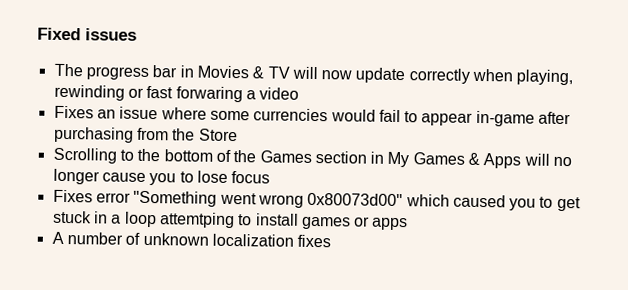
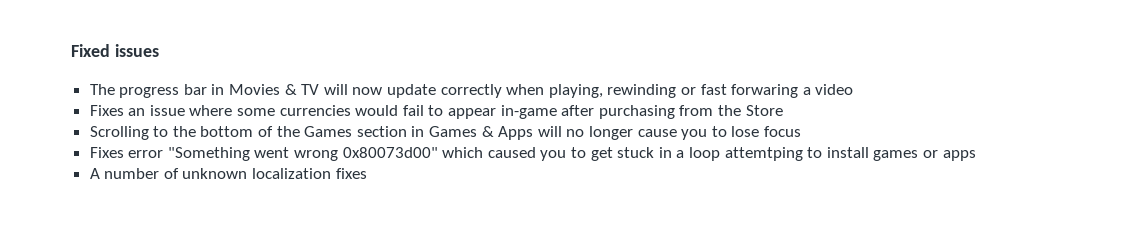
[387,151,410,168] My -> (425, 131) none

